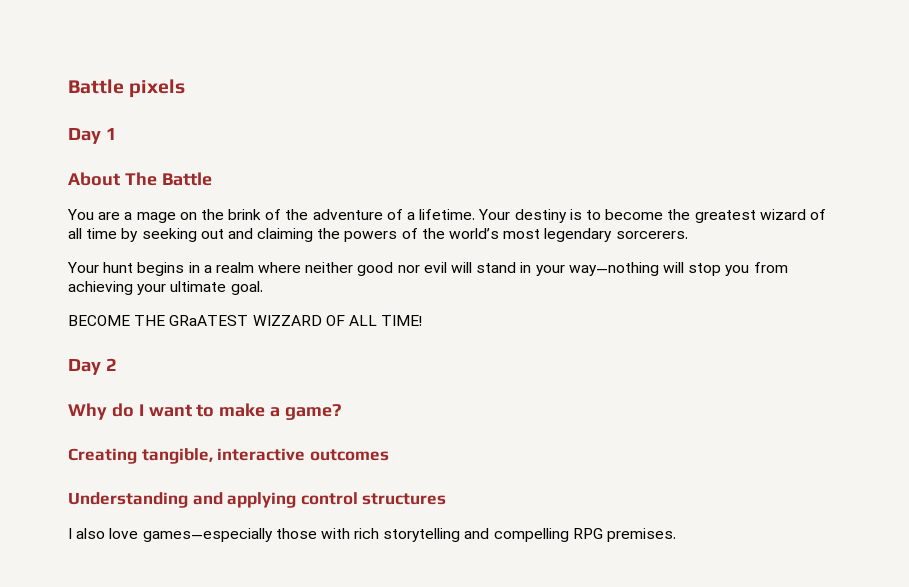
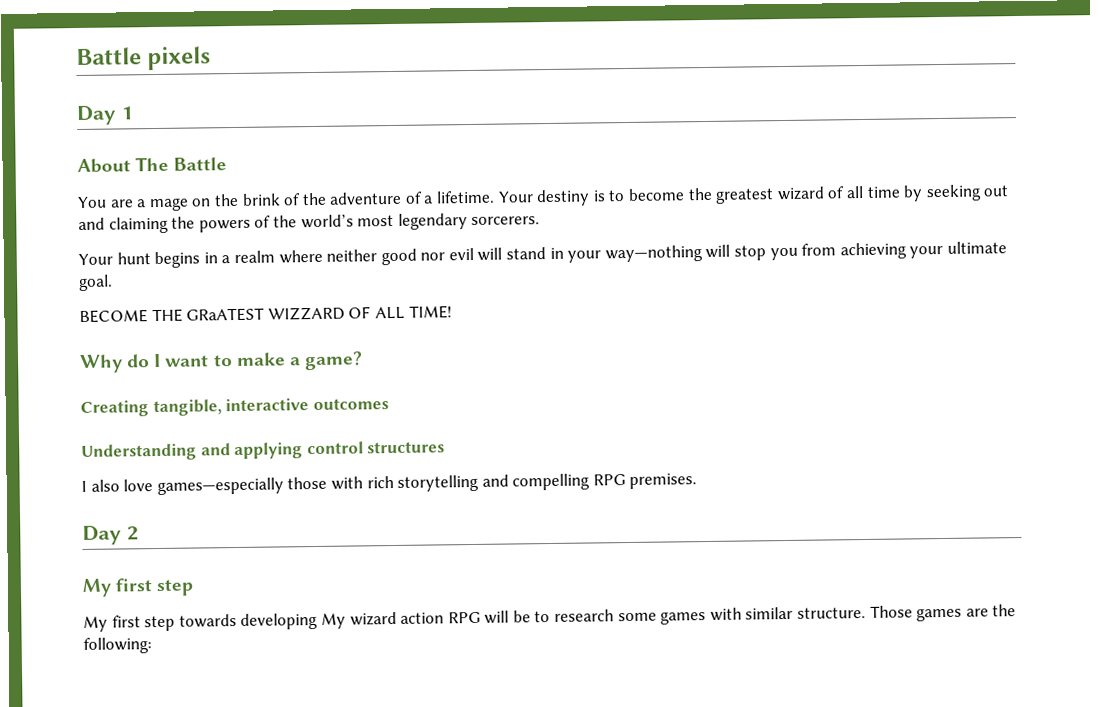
[68,358,117,375] // Day 2 -> (452, 312) none
(677, 535) none -> [82,525,139,545] [82,578,195,597] [83,604,1017,632] [83,637,152,654] // Day 2 // My first step // My first step towards developing My wizard action RPG will be to research some games with similar structure. Those games are the following:

